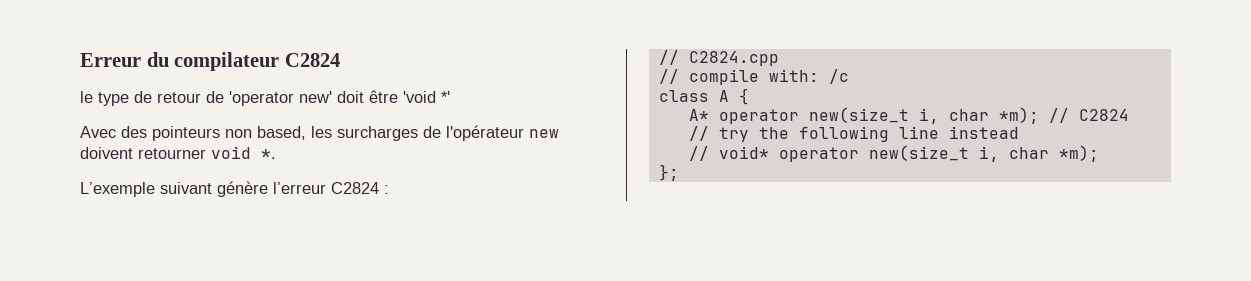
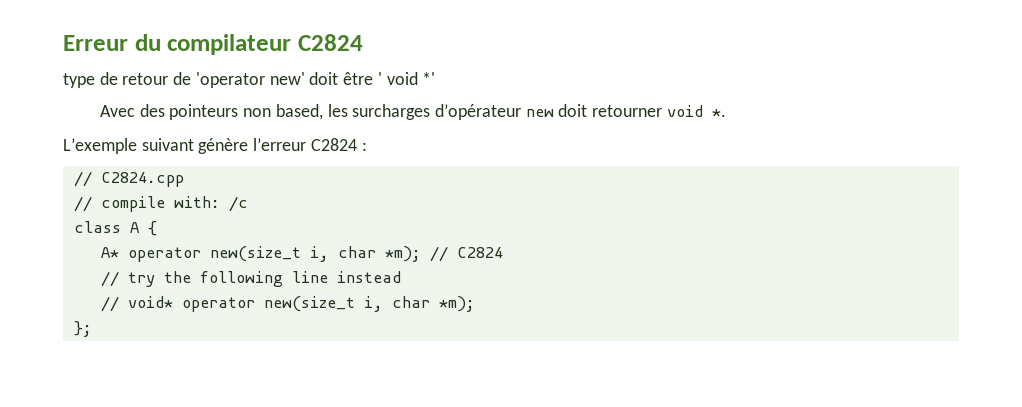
[80,91,93,103] le -> (363, 42) none
[403,91,436,103] 'void -> [377,72,418,85] ' void
[423,125,559,141] [80,147,133,159] de l'opérateur new doivent -> [434,104,588,120] d’opérateur new doit

